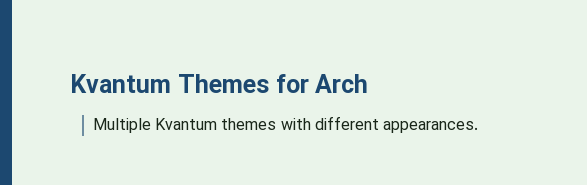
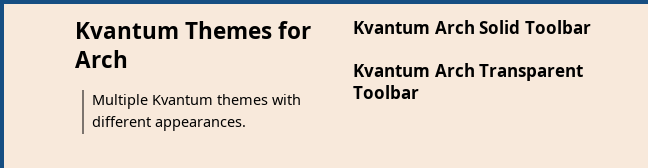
(479, 127) none -> [353,20,591,34] [353,63,584,81] [353,85,419,99] // Kvantum Arch Solid Toolbar // Kvantum Arch Transparent Toolbar

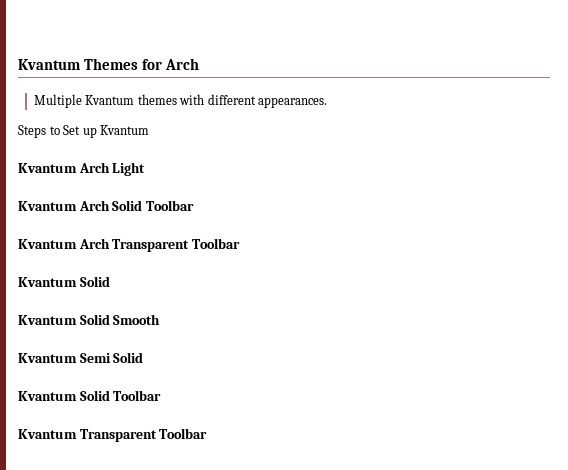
(246, 125) none -> [18,125,150,138] [18,162,146,176] // Steps to Set up Kvantum // Kvantum Arch Light
(419, 92) none -> [18,276,110,287] [18,314,161,325] [18,352,144,363] [18,390,162,401] [18,428,208,442] // Kvantum Solid // Kvantum Solid Smooth // Kvantum Semi Solid // Kvantum Solid Toolbar // Kvantum Transparent Toolbar

